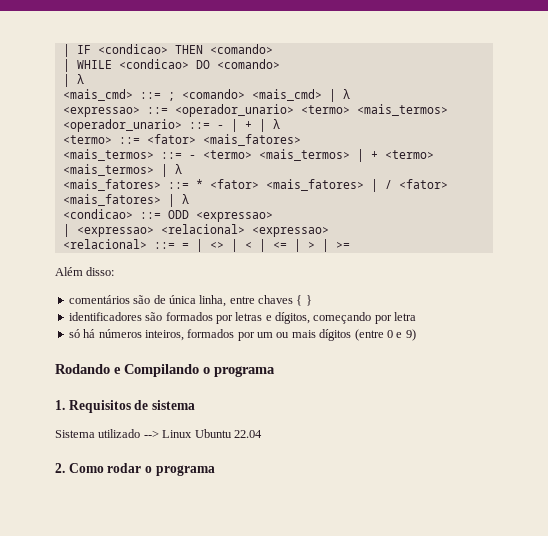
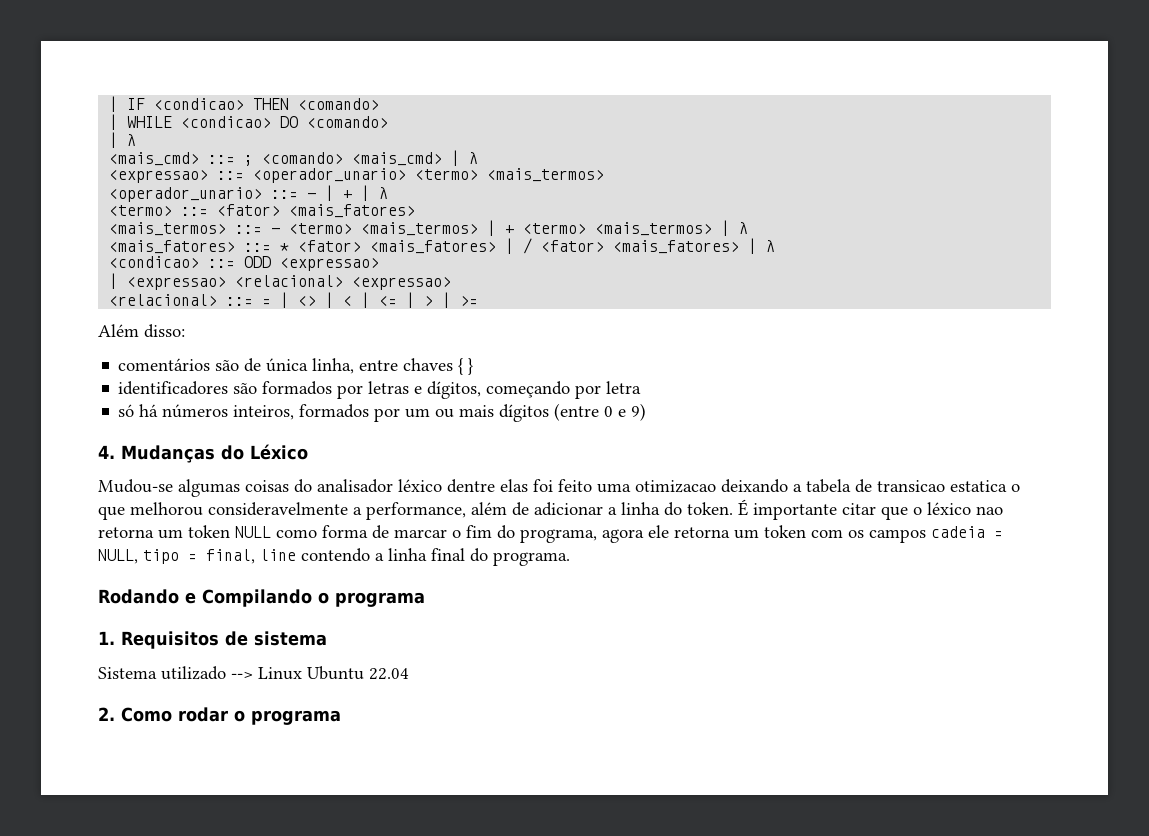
(416, 335) none -> [98,444,308,463] [98,479,1020,497] [98,499,1003,520] [98,525,1003,543] [98,548,570,566] // 4. Mudanças do Léxico // Mudou-se algumas coisas do analisador léxico dentre elas foi feito uma otimizacao deixando a tabela de transicao estatica o que melhorou consideravelmente a performance, além de adicionar a linha do token. É importante citar que o léxico nao retorna um token NULL como forma de marcar o fim do programa, agora ele retorna um token com os campos cadeia = NULL, tipo = final, line contendo a linha final do programa.

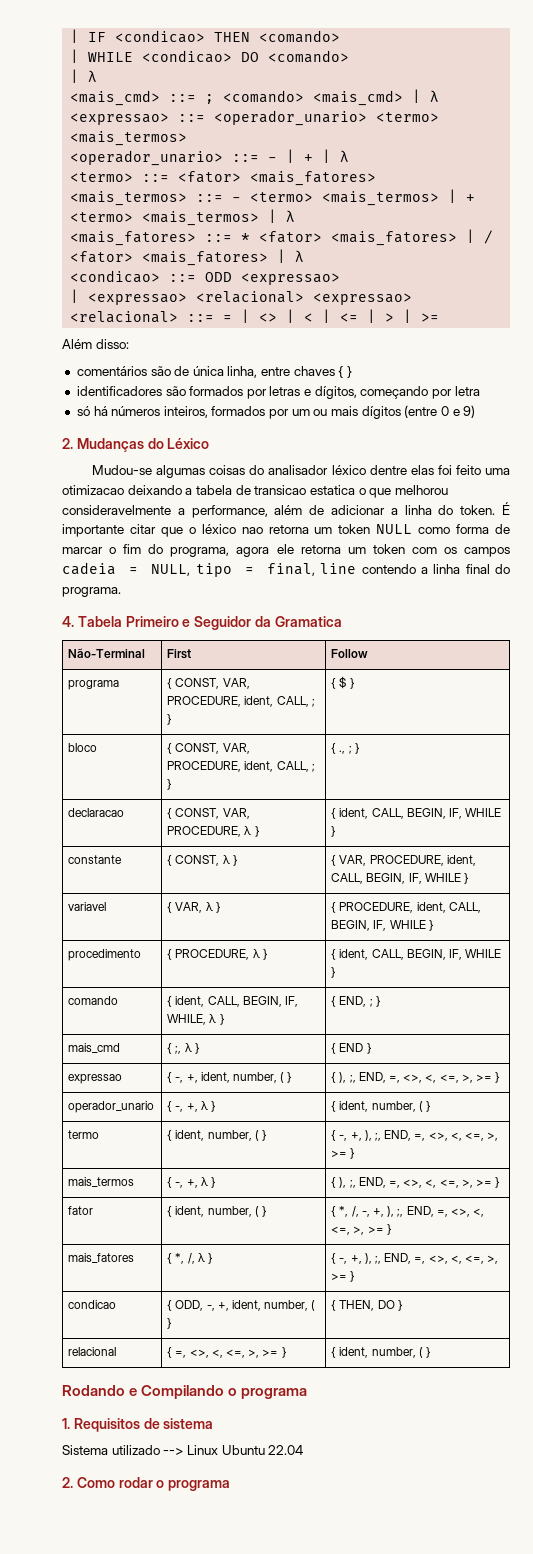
[98,445,115,459] 4. -> [62,438,73,449] 2.
(570, 559) none -> [62,616,342,630] [68,648,146,658] [167,649,192,659] [331,649,369,658] [68,680,120,690] [167,678,250,689] [167,696,315,707] [167,714,173,725] [331,676,355,689] [68,743,98,752] [167,743,250,754] [167,761,315,772] [167,779,173,790] [331,743,360,754] [68,808,125,817] [167,808,250,819] [167,826,260,837] [331,808,502,819] [331,826,337,837] [68,855,123,864] [167,855,238,866] [331,855,476,866] [331,873,469,884] [68,902,107,911] [167,902,221,913] [331,902,481,913] [331,920,434,931] [68,949,142,961] [167,949,268,960] [331,949,502,960] [331,967,337,978] [68,996,119,1005] [167,996,298,1007] [167,1014,225,1025] [331,996,381,1007] [68,1043,121,1053] [167,1043,200,1054] [331,1043,372,1054] [68,1074,123,1084] [167,1072,293,1083] [331,1072,501,1083] [68,1101,155,1113] [167,1101,216,1112] [331,1101,431,1112] [68,1130,100,1139] [167,1130,267,1141] [331,1130,499,1141] [331,1148,356,1159] [68,1177,135,1187] [167,1177,216,1188] [331,1177,501,1188] [68,1206,94,1215] [167,1206,267,1217] [331,1206,485,1217] [331,1224,392,1235] [68,1253,135,1263] [167,1253,213,1264] [331,1253,499,1264] [331,1271,356,1282] [68,1300,117,1309] [167,1300,316,1311] [167,1318,173,1329] [331,1300,403,1311] [68,1347,117,1356] [167,1347,287,1358] [331,1347,431,1358] // 4. Tabela Primeiro e Seguidor da Gramatica // Não-Terminal | First | Follow // programa | { CONST, VAR, PROCEDURE, ident, CALL, ; } | { $ } // bloco | { CONST, VAR, PROCEDURE, ident, CALL, ; } | { ., ; } // declaracao | { CONST, VAR, PROCEDURE, λ } | { ident, CALL, BEGIN, IF, WHILE } // constante | { CONST, λ } | { VAR, PROCEDURE, ident, CALL, BEGIN, IF, WHILE } // variavel | { VAR, λ } | { PROCEDURE, ident, CALL, BEGIN, IF, WHILE } // procedimento | { PROCEDURE, λ } | { ident, CALL, BEGIN, IF, WHILE } // comando | { ident, CALL, BEGIN, IF, WHILE, λ } | { END, ; } // mais_cmd | { ;, λ } | { END } // expressao | { -, +, ident, number, ( } | { ), ;, END, =, <>, <, <=, >, >= } // operador_unario | { -, +, λ } | { ident, number, ( } // termo | { ident, number, ( } | { -, +, ), ;, END, =, <>, <, <=, >, >= } // mais_termos | { -, +, λ } | { ), ;, END, =, <>, <, <=, >, >= } // fator | { ident, number, ( } | { *, /, -, +, ), ;, END, =, <>, <, <=, >, >= } // mais_fatores | { *, /, λ } | { -, +, ), ;, END, =, <>, <, <=, >, >= } // condicao | { ODD, -, +, ident, number, ( } | { THEN, DO } // relacional | { =, <>, <, <=, >, >= } | { ident, number, ( }

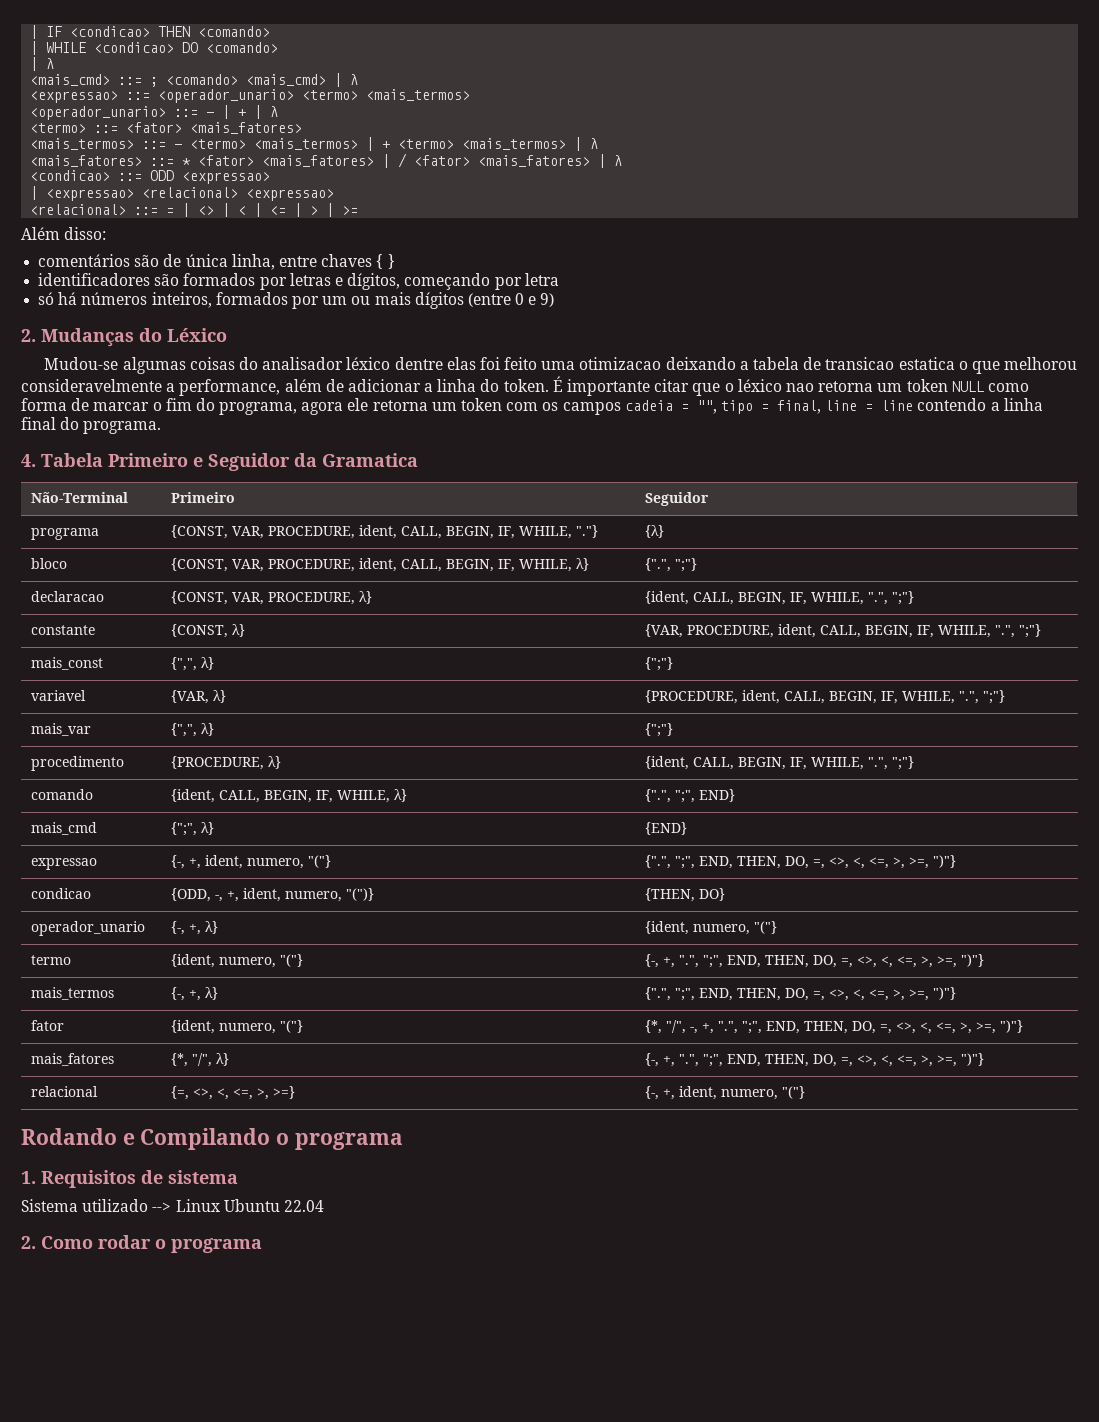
[151,564,191,576] NULL, -> [696,400,717,414] "",
(357, 568) none -> [865,400,914,411] = line
[167,649,192,659] [331,649,369,658] First | Follow -> [171,492,236,503] [645,492,710,506] Primeiro | Seguidor
[167,678,250,689] [167,696,315,707] [167,714,173,725] [331,676,355,689] [68,743,98,752] [167,743,250,754] [167,761,315,772] [167,779,173,790] [331,743,360,754] [68,808,125,817] [167,808,250,819] [167,826,260,837] [331,808,502,819] [331,826,337,837] [68,855,123,864] [167,855,238,866] [331,855,476,866] [331,873,469,884] [68,902,107,911] [167,902,221,913] [331,902,481,913] [331,920,434,931] [68,949,142,961] [167,949,268,960] [331,949,502,960] [331,967,337,978] [68,996,119,1005] [167,996,298,1007] [167,1014,225,1025] [331,996,381,1007] [68,1043,121,1053] [167,1043,200,1054] [331,1043,372,1054] [68,1074,123,1084] [167,1072,293,1083] [331,1072,501,1083] [68,1101,155,1113] [167,1101,216,1112] [331,1101,431,1112] [68,1130,100,1139] [167,1130,267,1141] [331,1130,499,1141] [331,1148,356,1159] { CONST, VAR, PROCEDURE, ident, CALL, ; } | { $ } // bloco | { CONST, VAR, PROCEDURE, ident, CALL, ; } | { ., ; } // declaracao | { CONST, VAR, PROCEDURE, λ } | { ident, CALL, BEGIN, IF, WHILE } // constante | { CONST, λ } | { VAR, PROCEDURE, ident, CALL, BEGIN, IF, WHILE } // variavel | { VAR, λ } | { PROCEDURE, ident, CALL, BEGIN, IF, WHILE } // procedimento | { PROCEDURE, λ } | { ident, CALL, BEGIN, IF, WHILE } // comando | { ident, CALL, BEGIN, IF, WHILE, λ } | { END, ; } // mais_cmd | { ;, λ } | { END } // expressao | { -, +, ident, number, ( } | { ), ;, END, =, <>, <, <=, >, >= } // operador_unario | { -, +, λ } | { ident, number, ( } // termo | { ident, number, ( } | { -, +, ), ;, END, =, <>, <, <=, >, >= } -> [171,525,599,539] [645,525,665,538] [31,558,68,569] [171,558,590,572] [645,558,698,572] [31,591,105,602] [171,591,373,605] [645,591,915,605] [31,625,96,635] [171,624,246,638] [645,624,1042,638] [31,657,104,670] [171,657,215,671] [645,657,674,671] [31,690,87,701] [171,690,227,704] [645,690,1006,704] [31,723,92,736] [171,723,215,737] [645,723,674,737] [31,756,125,771] [171,756,282,770] [645,756,915,770] [31,789,94,800] [171,789,408,803] [645,789,736,803] [31,822,98,835] [171,822,215,836] [645,822,688,835] [31,858,98,870] [171,855,332,869] [645,855,957,869] [31,888,92,899] [171,888,375,902] [645,888,726,902] [31,921,146,936] [171,921,219,935] [645,921,778,935] [31,955,72,965] [171,954,304,968] [645,954,985,968] {CONST, VAR, PROCEDURE, ident, CALL, BEGIN, IF, WHILE, "."} | {λ} // bloco | {CONST, VAR, PROCEDURE, ident, CALL, BEGIN, IF, WHILE, λ} | {".", ";"} // declaracao | {CONST, VAR, PROCEDURE, λ} | {ident, CALL, BEGIN, IF, WHILE, ".", ";"} // constante | {CONST, λ} | {VAR, PROCEDURE, ident, CALL, BEGIN, IF, WHILE, ".", ";"} // mais_const | {",", λ} | {";"} // variavel | {VAR, λ} | {PROCEDURE, ident, CALL, BEGIN, IF, WHILE, ".", ";"} // mais_var | {",", λ} | {";"} // procedimento | {PROCEDURE, λ} | {ident, CALL, BEGIN, IF, WHILE, ".", ";"} // comando | {ident, CALL, BEGIN, IF, WHILE, λ} | {".", ";", END} // mais_cmd | {";", λ} | {END} // expressao | {-, +, ident, numero, "("} | {".", ";", END, THEN, DO, =, <>, <, <=, >, >=, ")"} // condicao | {ODD, -, +, ident, numero, "(")} | {THEN, DO} // operador_unario | {-, +, λ} | {ident, numero, "("} // termo | {ident, numero, "("} | {-, +, ".", ";", END, THEN, DO, =, <>, <, <=, >, >=, ")"}
[167,1177,216,1188] [331,1177,501,1188] { -, +, λ } | { ), ;, END, =, <>, <, <=, >, >= } -> [171,987,219,1001] [645,987,957,1001] {-, +, λ} | {".", ";", END, THEN, DO, =, <>, <, <=, >, >=, ")"}
[167,1206,267,1217] [331,1206,485,1217] [331,1224,392,1235] { ident, number, ( } | { *, /, -, +, ), ;, END, =, <>, <, <=, >, >= } -> [171,1020,304,1034] [645,1020,1024,1034] {ident, numero, "("} | {*, "/", -, +, ".", ";", END, THEN, DO, =, <>, <, <=, >, >=, ")"}
[167,1253,213,1264] [331,1253,499,1264] [331,1271,356,1282] [68,1300,117,1309] [167,1300,316,1311] [167,1318,173,1329] [331,1300,403,1311] { *, /, λ } | { -, +, ), ;, END, =, <>, <, <=, >, >= } // condicao | { ODD, -, +, ident, number, ( } | { THEN, DO } -> [171,1053,230,1067] [645,1053,985,1067] {*, "/", λ} | {-, +, ".", ";", END, THEN, DO, =, <>, <, <=, >, >=, ")"}
[167,1347,287,1358] [331,1347,431,1358] { =, <>, <, <=, >, >= } | { ident, number, ( } -> [171,1086,296,1100] [645,1086,806,1100] {=, <>, <, <=, >, >=} | {-, +, ident, numero, "("}

